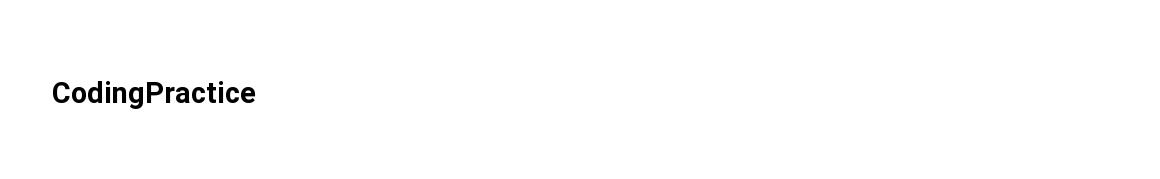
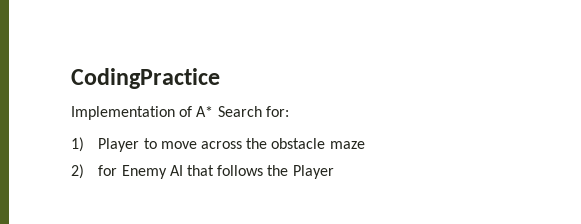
(256, 95) none -> [71,106,289,120] [71,137,365,152] [71,164,334,179] // Implementation of A* Search for: // 1) Player to move across the obstacle maze // 2) for Enemy AI that follows the Player

